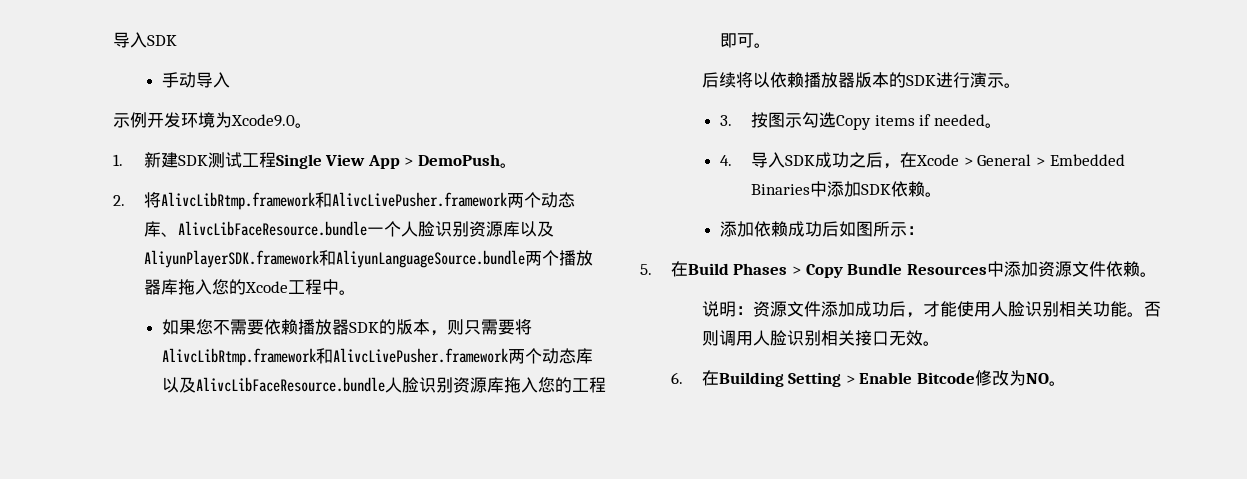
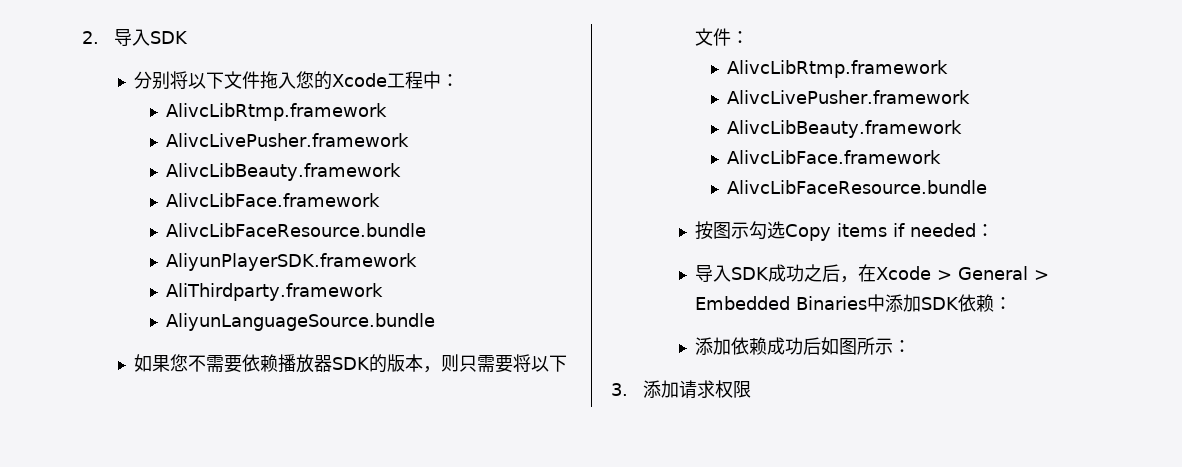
(112, 40) none -> [82,31,100,44] 2.
[162,72,231,88] [112,112,312,128] [112,152,518,169] [112,192,575,210] [143,221,554,237] [143,250,593,268] [143,279,178,295] 手动导入 // 示例开发环境为Xcode9.0。 // 1.新建SDK测试工程Single View App > DemoPush。 // 2.将AlivcLibRtmp.framework和AlivcLivePusher.framework两个动态库、AlivcLibFaceResource.bundle一个人脸识别资源库以及AliyunPlayerSDK.framework和AliyunLanguageSource.bundle两个播放器库 -> [133,71,260,90] 分别将以下文件
[338,290,356,295] 。 -> [440,74,459,87] [165,103,387,121] [165,133,409,147] [165,163,401,181] [165,193,380,207] [165,223,426,237] [165,253,417,271] [165,283,383,301] [165,313,435,331] ： // AlivcLibRtmp.framework // AlivcLivePusher.framework // AlivcLibBeauty.framework // AlivcLibFace.framework // AlivcLibFaceResource.bundle // AliyunPlayerSDK.framework // AliThirdparty.framework // AliyunLanguageSource.bundle
[162,348,594,366] [162,377,607,393] [720,33,772,48] [701,72,1021,88] [720,115,733,126] AlivcLibRtmp.framework和AlivcLivePusher.framework两个动态库以及AlivcLibFaceResource.bundle人脸识别资源库拖入您的工程即可。 // 后续将以依赖播放器版本的SDK进行演示。 // 3. -> [530,355,567,372] [694,28,749,46] [726,60,948,78] [726,90,970,104] [726,120,962,138] [726,150,941,164] [726,180,987,194] 以下文件： // AlivcLibRtmp.framework // AlivcLivePusher.framework // AlivcLibBeauty.framework // AlivcLibFace.framework // AlivcLibFaceResource.bundle //
[985,123,1003,128] [720,155,733,166] 。 // 4. -> [975,224,994,237] ： //
[925,192,943,197] 。 -> [993,297,1012,310] ：
[640,261,1157,278] [701,301,1161,318] [701,330,940,346] [670,370,1067,387] 5.在Build Phases > Copy Bundle Resources中添加资源文件依赖。 // 说明：资源文件添加成功后，才能使用人脸识别相关功能。否则调用人脸识别相关接口无效。 // 6.在Building Setting > Enable Bitcode修改为NO。 -> [611,380,752,399] 3.添加请求权限

